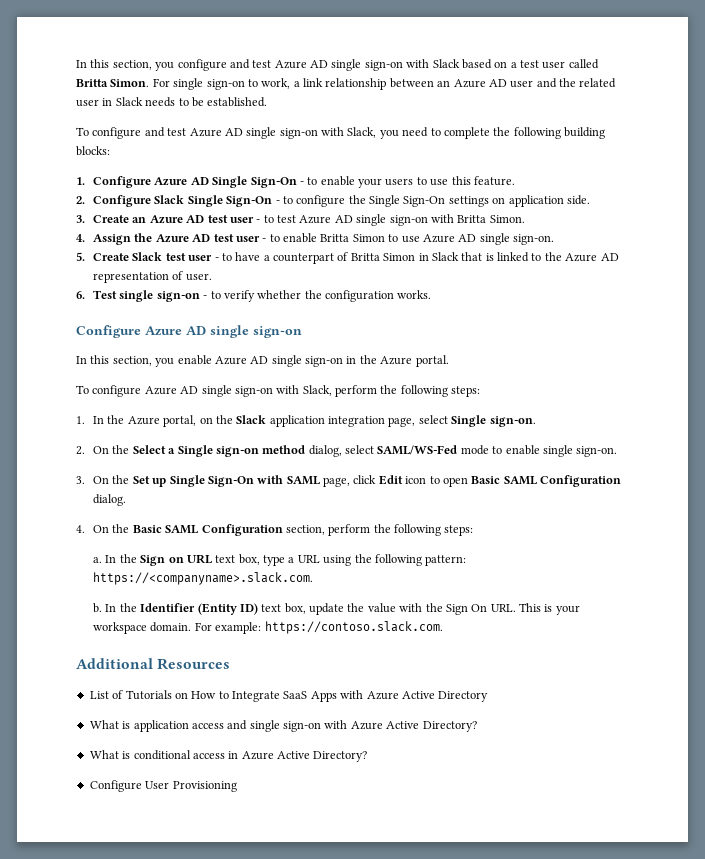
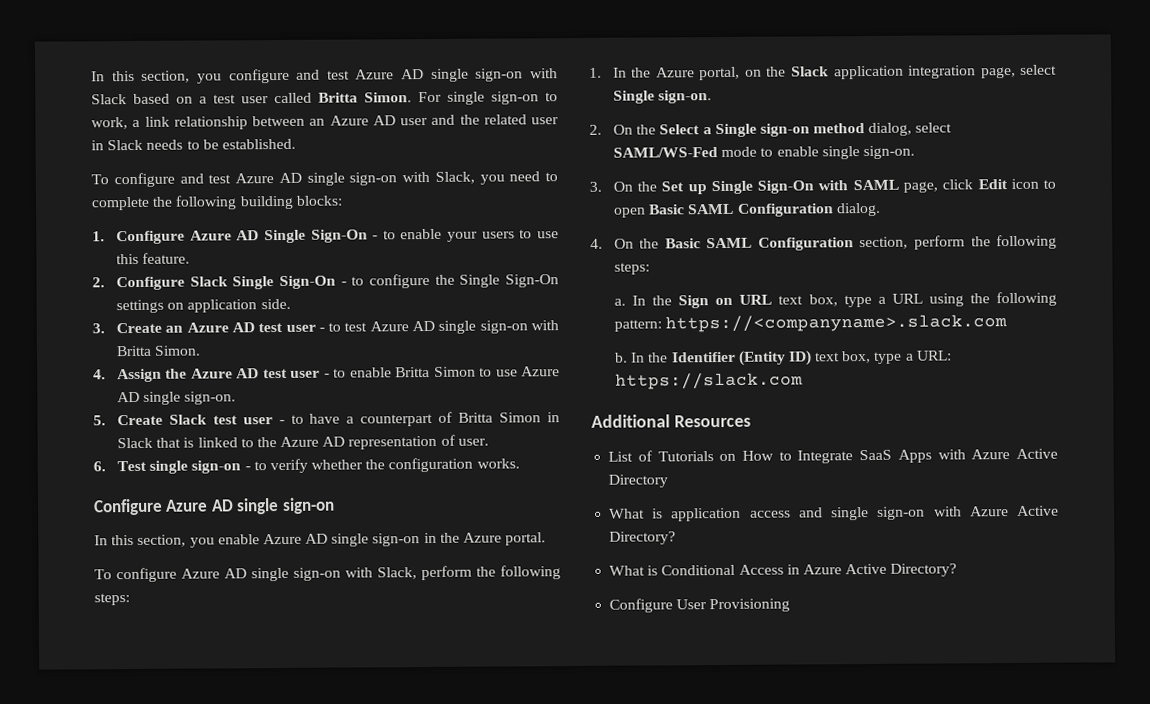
[93,572,314,585] https://<companyname>.slack.com. -> [665,314,1008,333] https://<companyname>.slack.com
[309,603,580,615] [93,621,443,634] update the value with the Sign On URL. This is your workspace domain. For example: https://contoso.slack.com. -> [874,350,952,364] [614,372,803,390] type a URL: https://slack.com
[133,750,225,760] conditional access -> [661,564,784,576] Conditional Access

